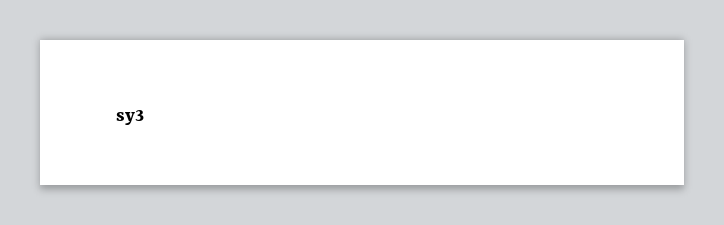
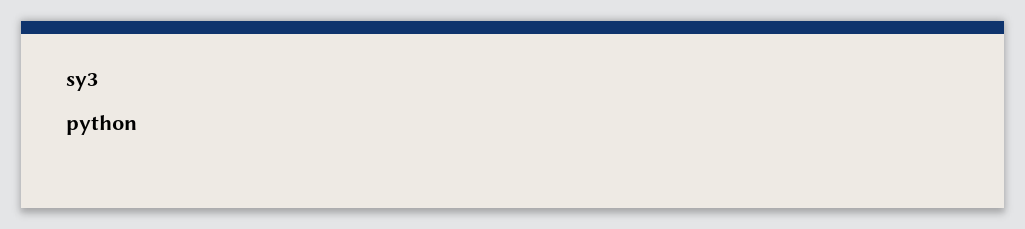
(144, 117) none -> [66,115,137,135] // python

